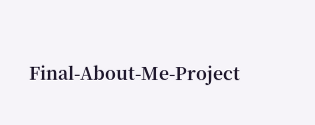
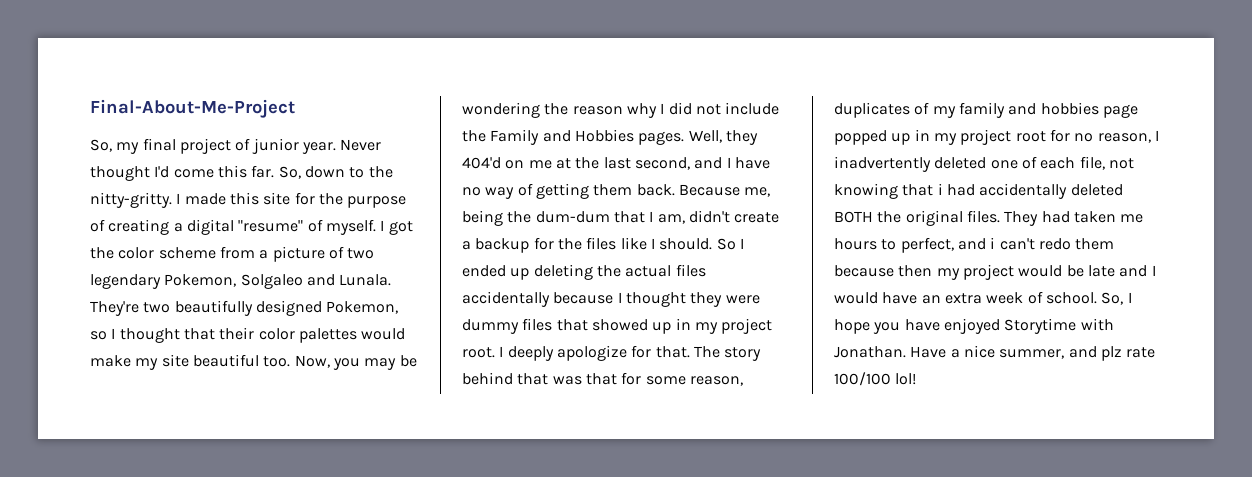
(240, 75) none -> [90,138,382,154] [90,165,393,181] [90,192,407,208] [90,219,413,235] [90,246,375,262] [90,274,392,289] [90,300,399,316] [90,327,406,343] [90,354,417,370] [462,102,780,118] [462,129,758,145] [462,157,770,170] [462,183,771,199] [462,210,780,226] [462,237,744,253] [462,264,706,280] [462,291,760,307] [462,318,773,334] [462,345,762,361] [462,372,743,386] [834,102,1138,118] [834,129,1159,145] [834,156,1134,172] [834,183,1123,199] [834,210,1144,226] [834,237,1115,253] [834,264,1156,280] [834,291,1132,305] [834,318,1114,334] [834,345,1156,361] [834,372,917,386] // So, my final project of junior year. Never thought I'd come this far. So, down to the nitty-gritty. I made this site for the purpose of creating a digital "resume" of myself. I got the color scheme from a picture of two legendary Pokemon, Solgaleo and Lunala. They're two beautifully designed Pokemon, so I thought that their color palettes would make my site beautiful too. Now, you may be wondering the reason why I did not include the Family and Hobbies pages. Well, they 404'd on me at the last second, and I have no way of getting them back. Because me, being the dum-dum that I am, didn't create a backup for the files like I should. So I ended up deleting the actual files accidentally because I thought they were dummy files that showed up in my project root. I deeply apologize for that. The story behind that was that for some reason, duplicates of my family and hobbies page popped up in my project root for no reason, I inadvertently deleted one of each file, not knowing that i had accidentally deleted BOTH the original files. They had taken me hours to perfect, and i can't redo them because then my project would be late and I would have an extra week of school. So, I hope you have enjoyed Storytime with Jonathan. Have a nice summer, and plz rate 100/100 lol!

